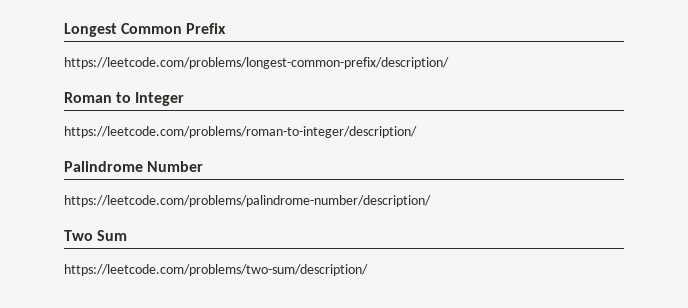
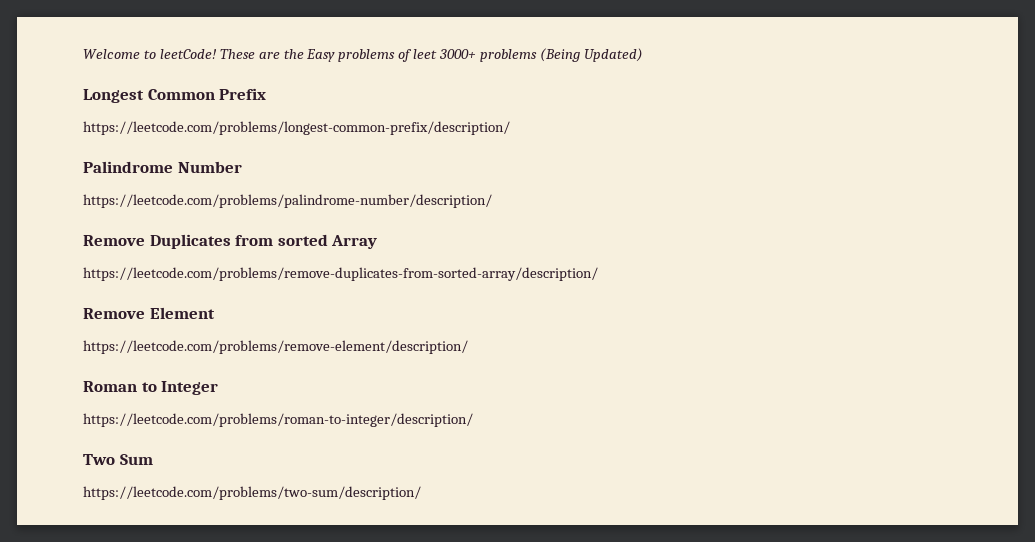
[64,23,227,37] [64,57,449,69] Longest Common Prefix // https://leetcode.com/problems/longest-common-prefix/description/ -> [83,48,643,62] [83,88,267,103] [83,121,510,135] [83,161,242,173] [83,194,492,208] [83,234,378,249] [83,267,598,281] [83,307,215,319] [83,340,468,354] Welcome to leetCode! These are the Easy problems of leet 3000+ problems (Being Updated) // Longest Common Prefix // https://leetcode.com/problems/longest-common-prefix/description/ // Palindrome Number // https://leetcode.com/problems/palindrome-number/description/ // Remove Duplicates from sorted Array // https://leetcode.com/problems/remove-duplicates-from-sorted-array/description/ // Remove Element // https://leetcode.com/problems/remove-element/description/
[64,161,204,172] [64,195,431,207] // Palindrome Number // https://leetcode.com/problems/palindrome-number/description/ -> (473, 420) none

